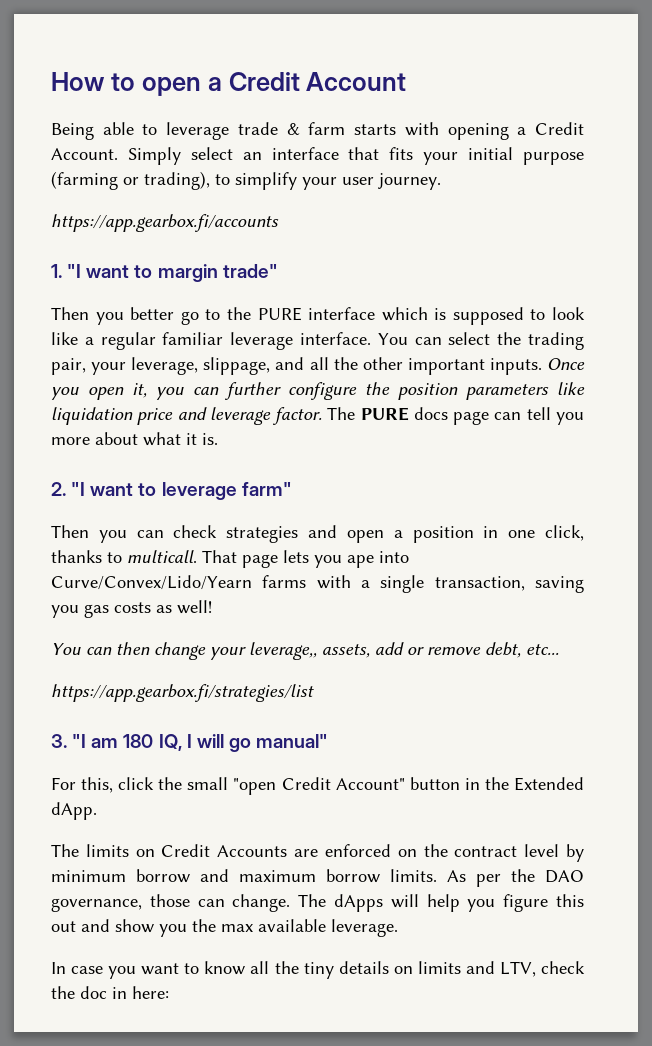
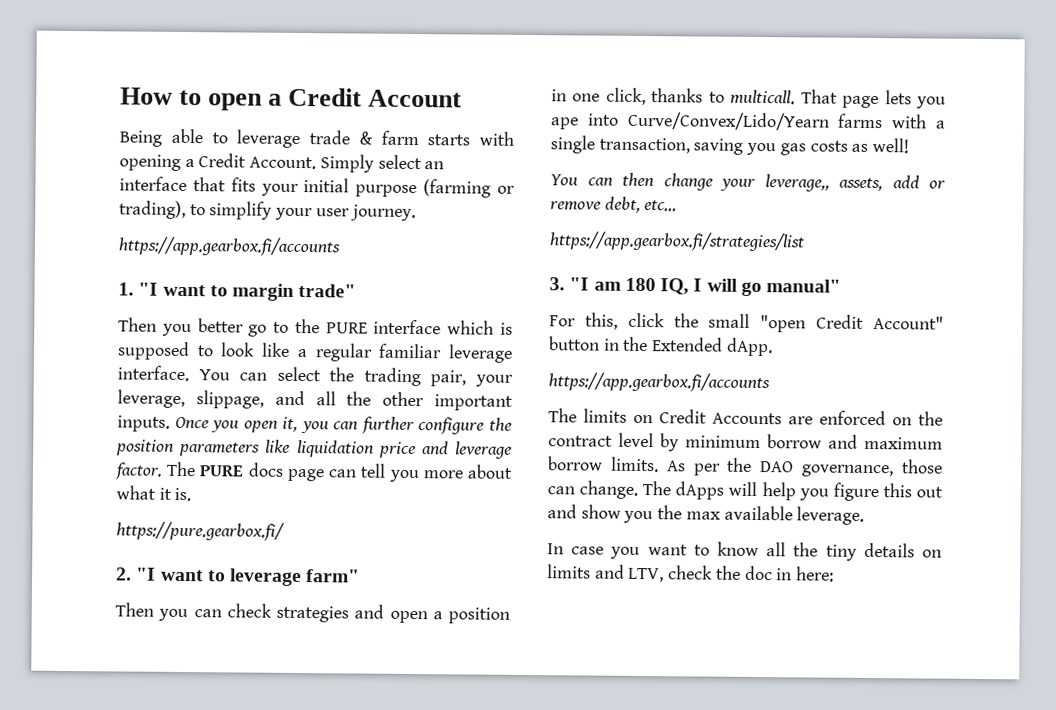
(218, 439) none -> [116,521,285,541] // https://pure.gearbox.fi/
(97, 811) none -> [548,372,770,393] // https://app.gearbox.fi/accounts

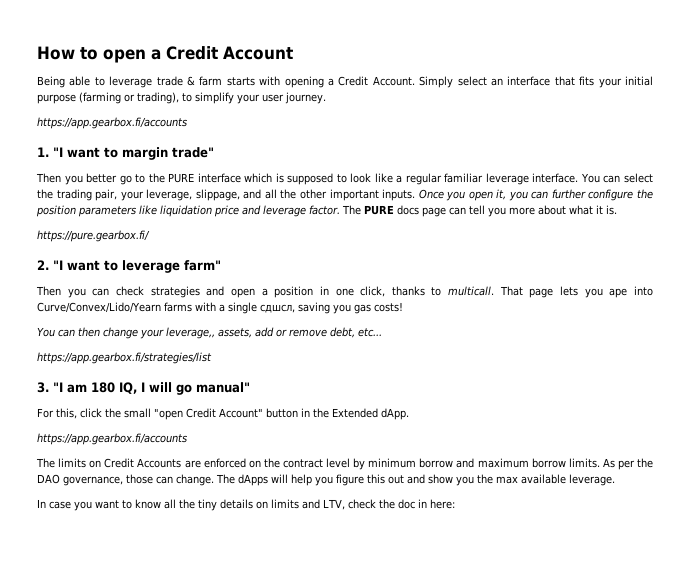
[598,137,690,154] transaction, -> [259,304,295,313] сдшсл,
[809,138,910,154] costs as well! -> [373,302,403,312] costs!

